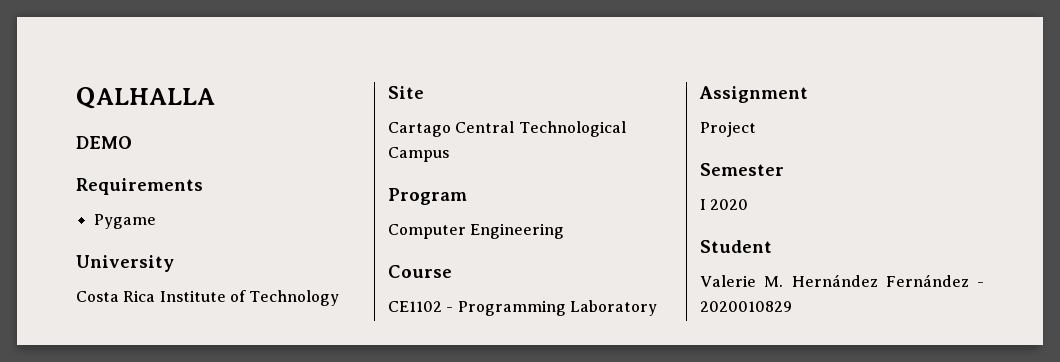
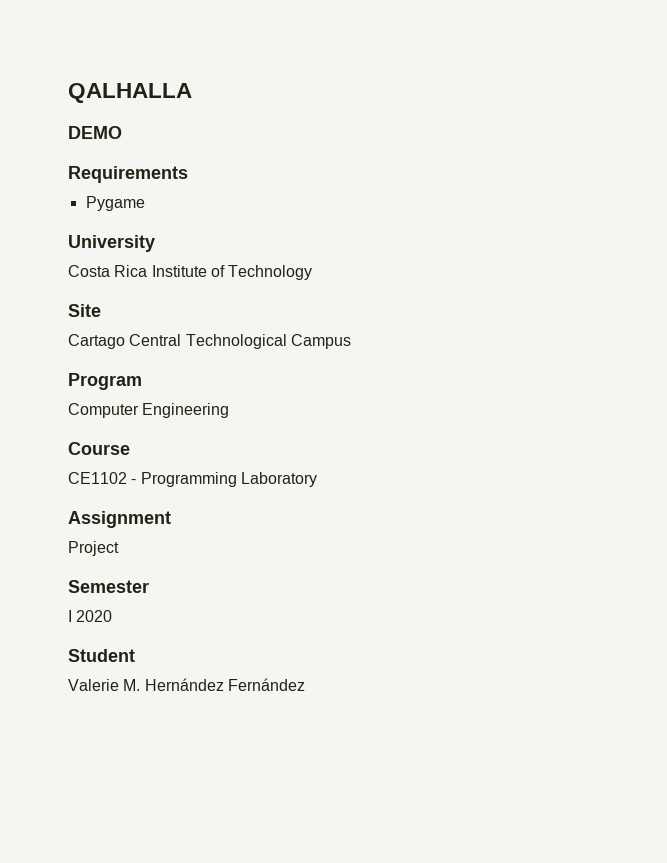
[977,282,984,287] [700,301,792,312] - 2020010829 -> (305, 684) none

